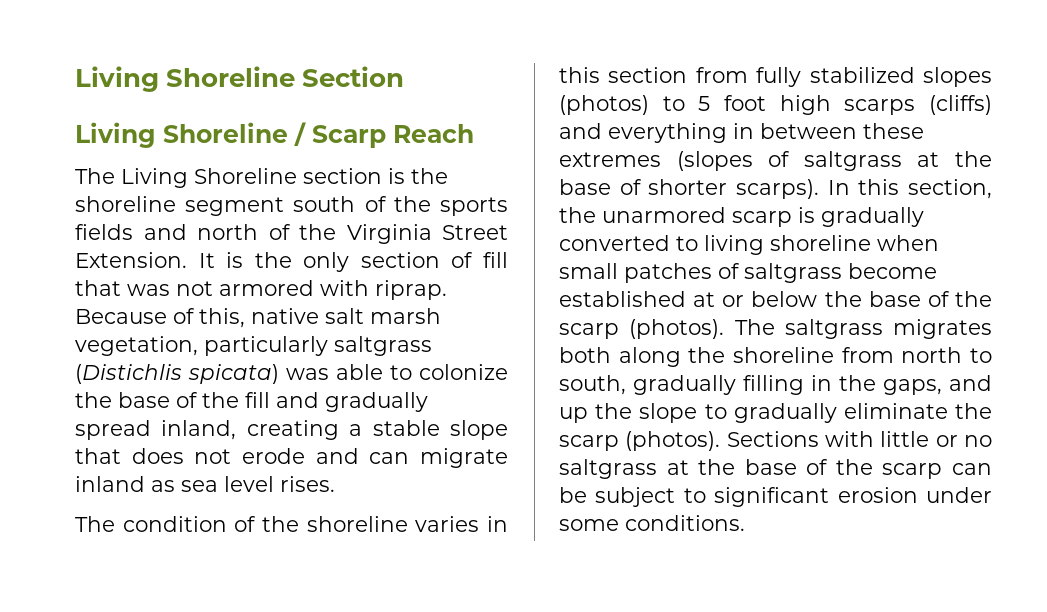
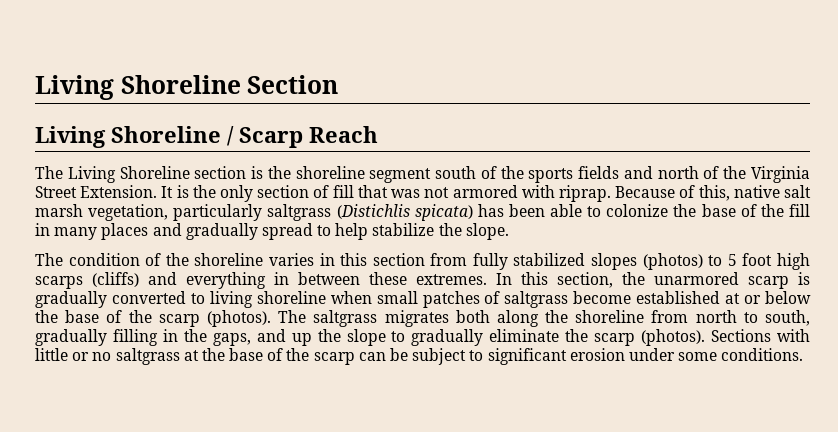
[286,368,329,380] was -> [477,204,545,217] has been
[276,392,428,412] [75,420,508,440] [75,448,508,468] [75,476,335,492] and gradually spread inland, creating a stable slope that does not erode and can migrate inland as sea level rises. -> [35,223,509,240] in many places and gradually spread to help stabilize the slope.
[559,151,992,171] [559,179,819,199] extremes (slopes of saltgrass at the base of shorter scarps). -> [416,274,487,285] extremes.

